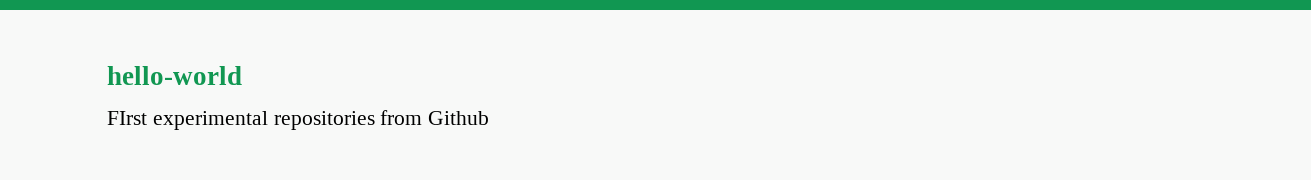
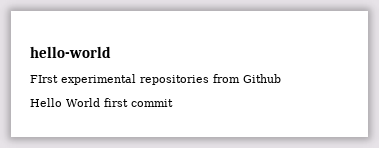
(490, 118) none -> [30,98,173,107] // Hello World first commit

